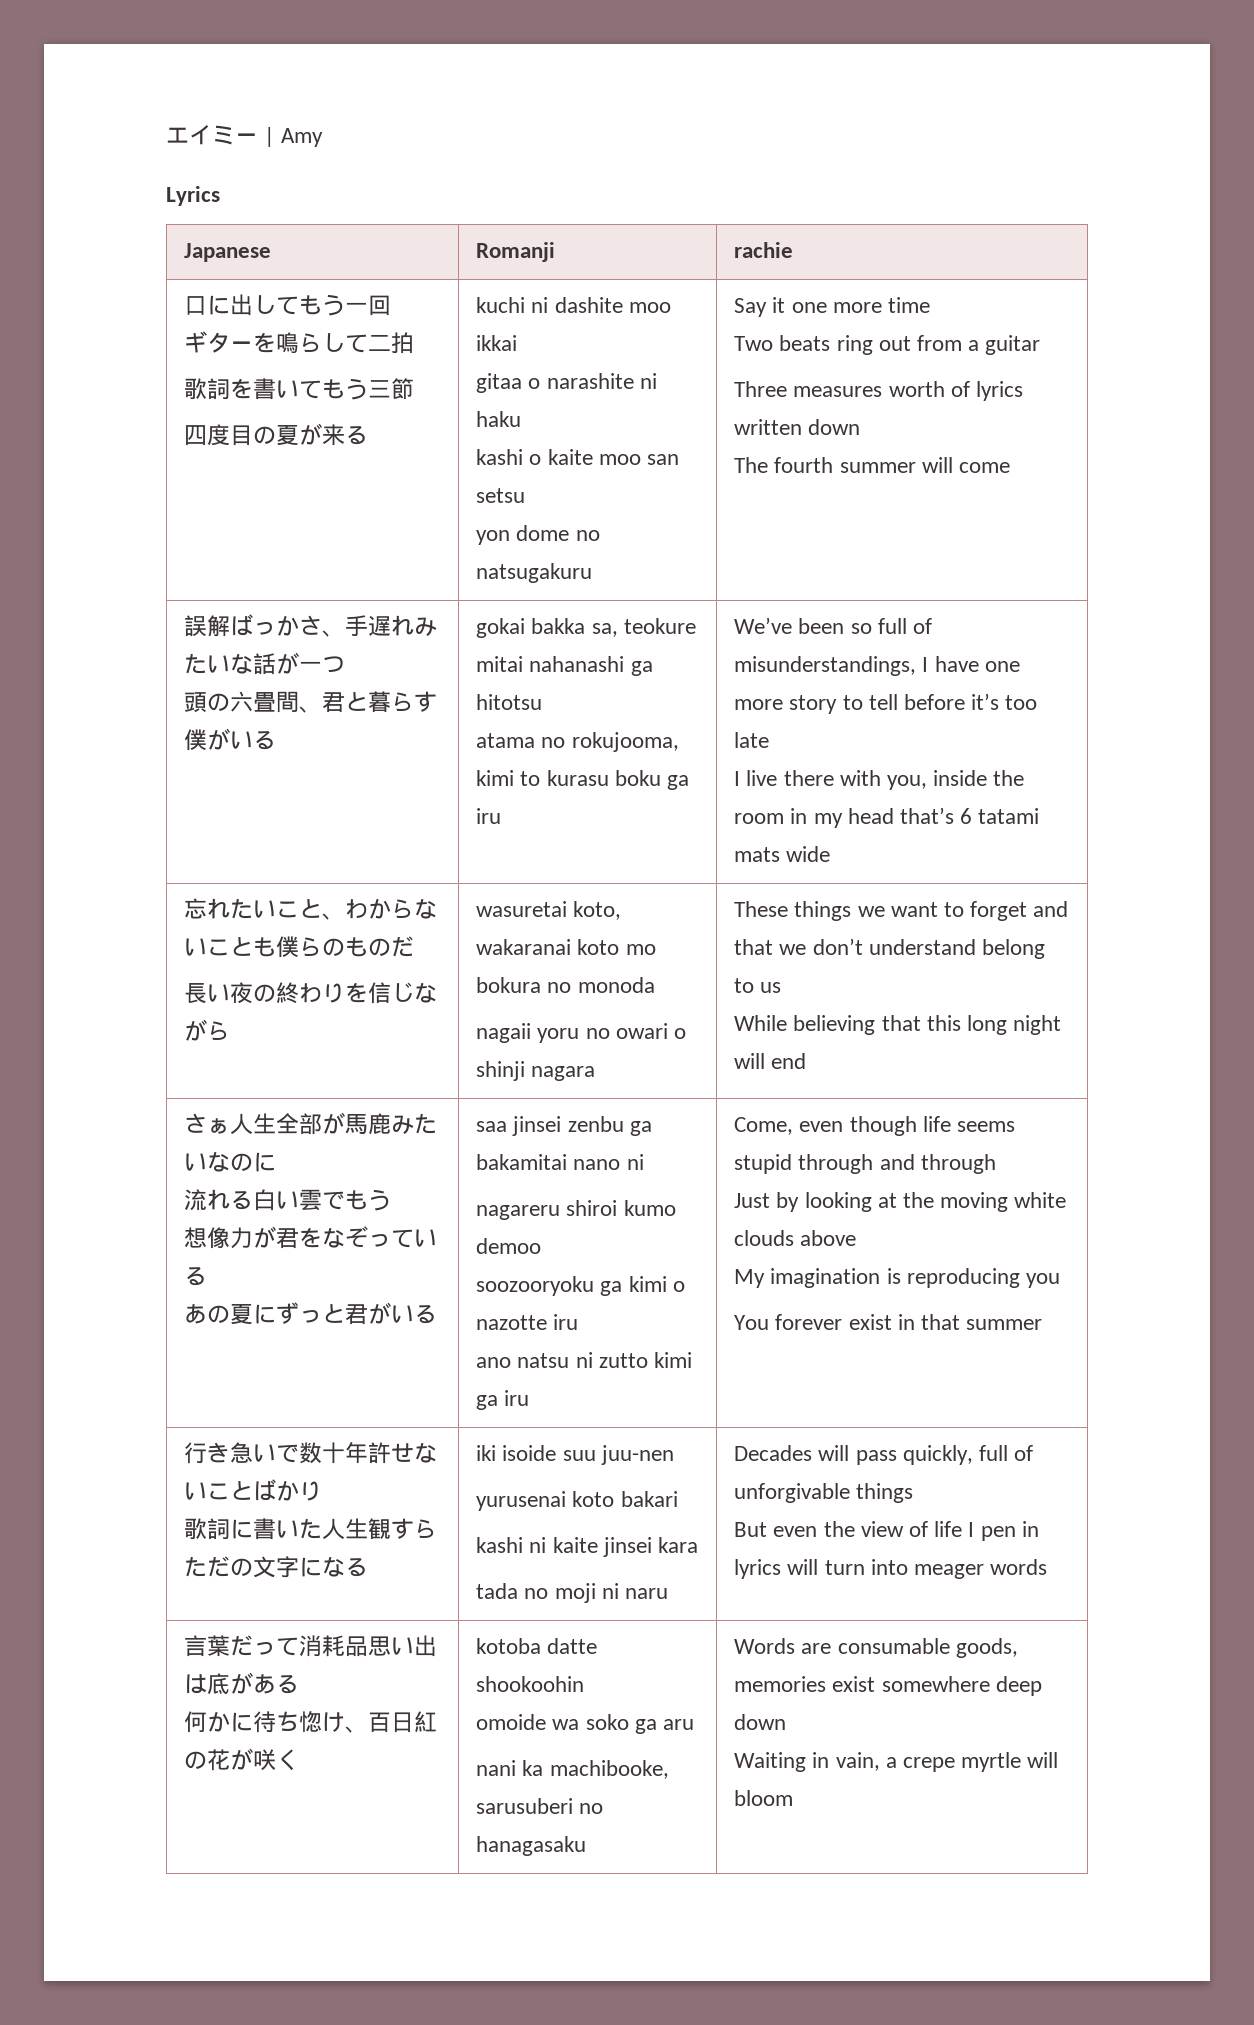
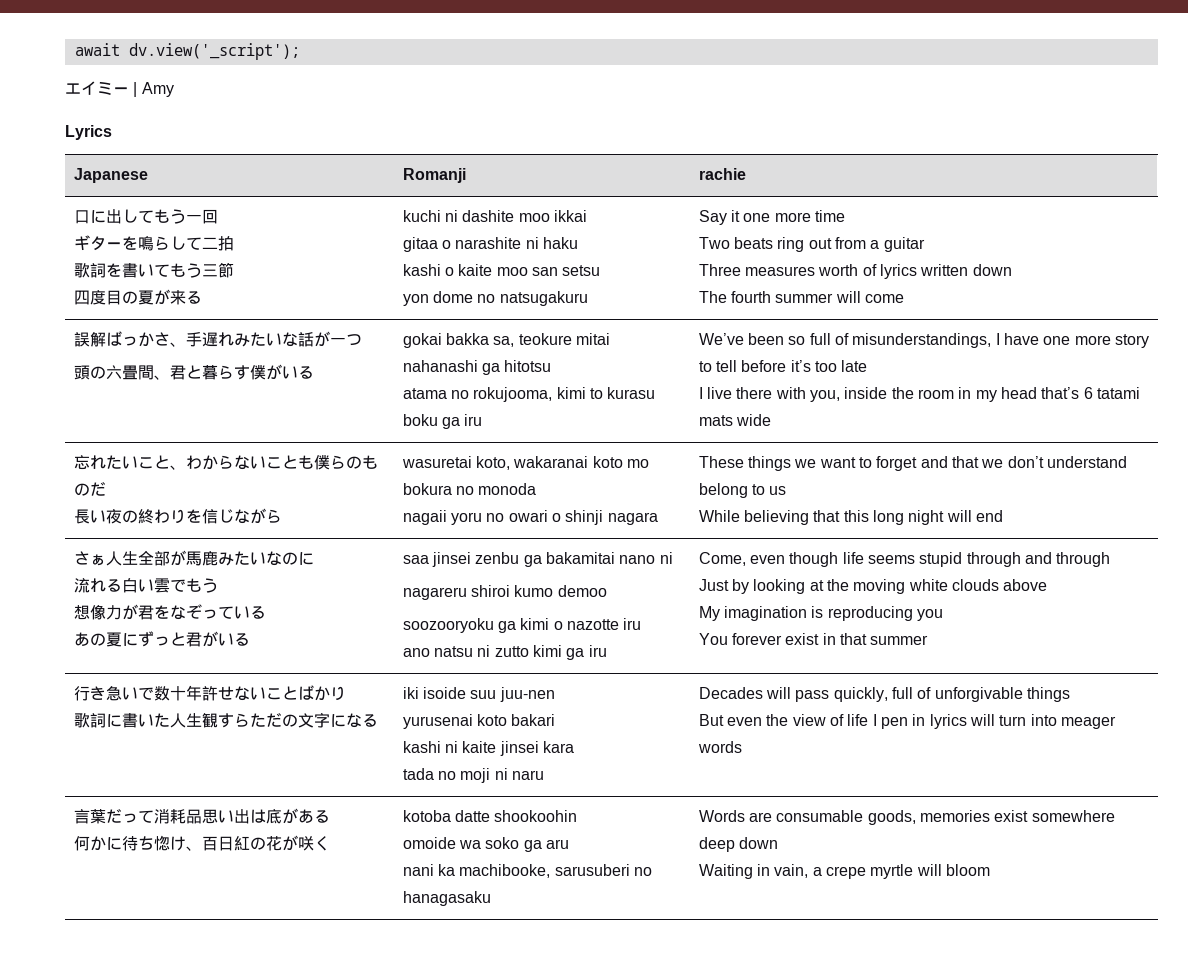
(166, 135) none -> [74,43,300,60] await dv.view('_script'); //

